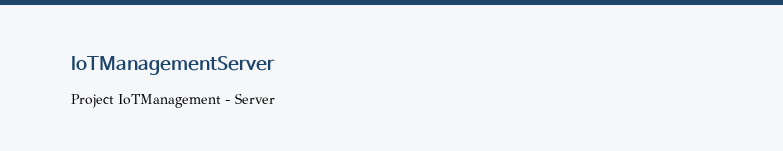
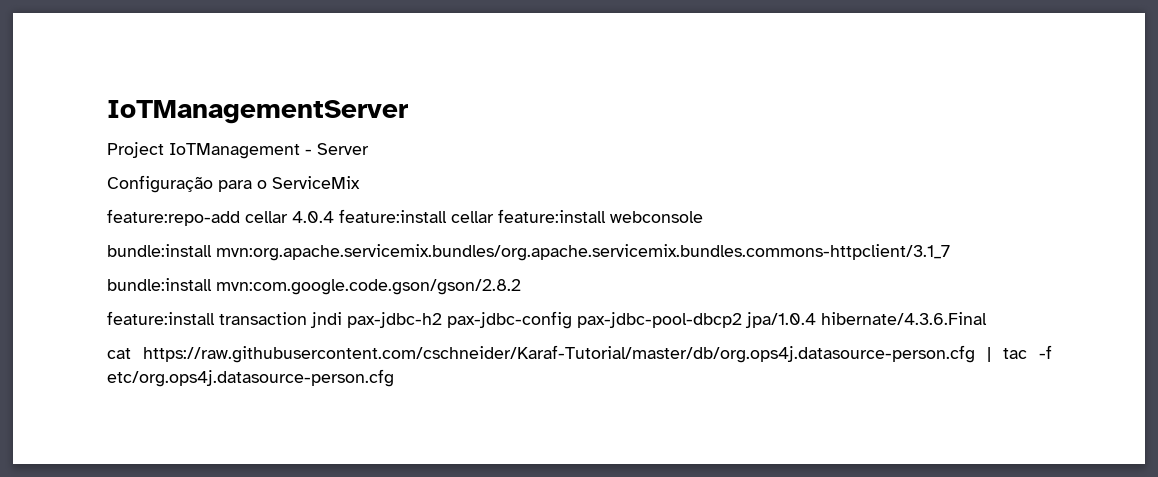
(275, 98) none -> [107,175,360,193] [107,209,703,226] [107,244,950,261] [107,278,521,295] [107,311,987,329] [107,345,1052,363] [107,369,394,387] // Configuração para o ServiceMix // feature:repo-add cellar 4.0.4 feature:install cellar feature:install webconsole // bundle:install mvn:org.apache.servicemix.bundles/org.apache.servicemix.bundles.commons-httpclient/3.1_7 // bundle:install mvn:com.google.code.gson/gson/2.8.2 // feature:install transaction jndi pax-jdbc-h2 pax-jdbc-config pax-jdbc-pool-dbcp2 jpa/1.0.4 hibernate/4.3.6.Final // cat https://raw.githubusercontent.com/cschneider/Karaf-Tutorial/master/db/org.ops4j.datasource-person.cfg | tac -f etc/org.ops4j.datasource-person.cfg

